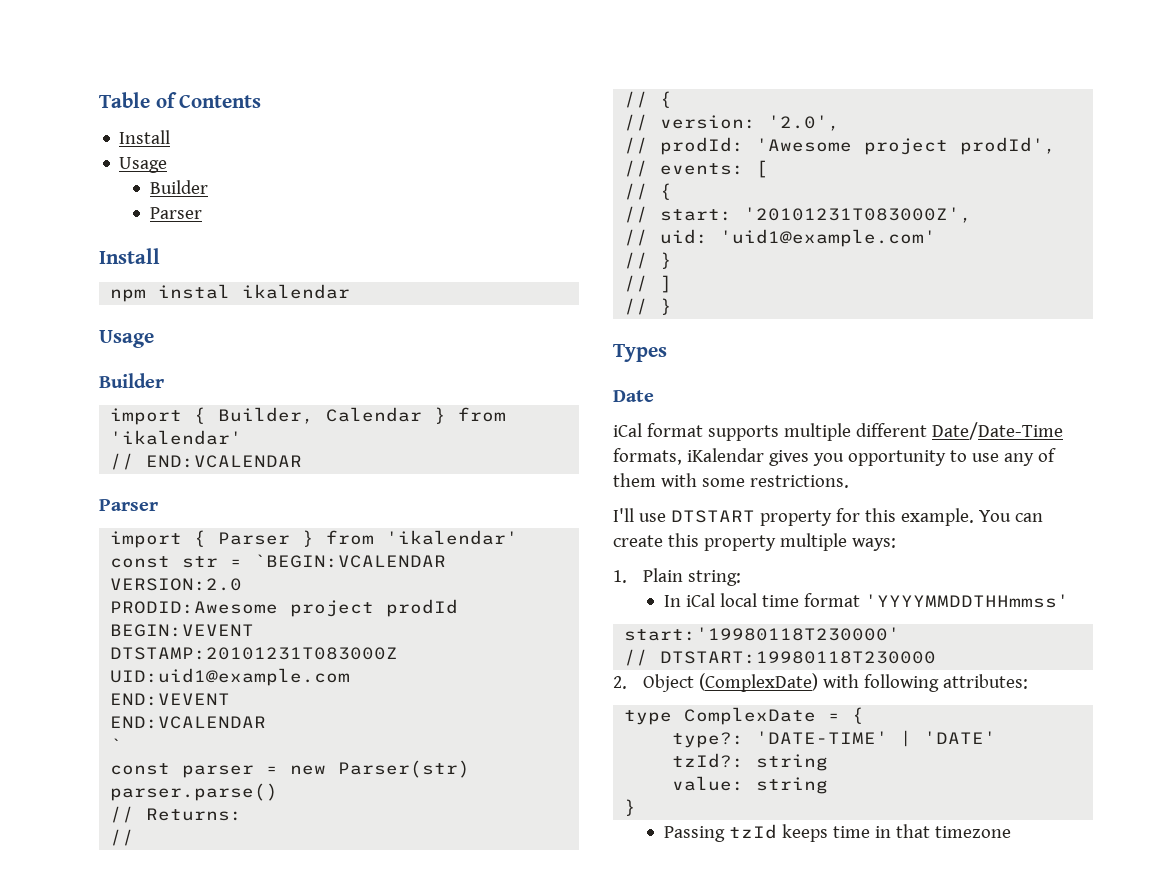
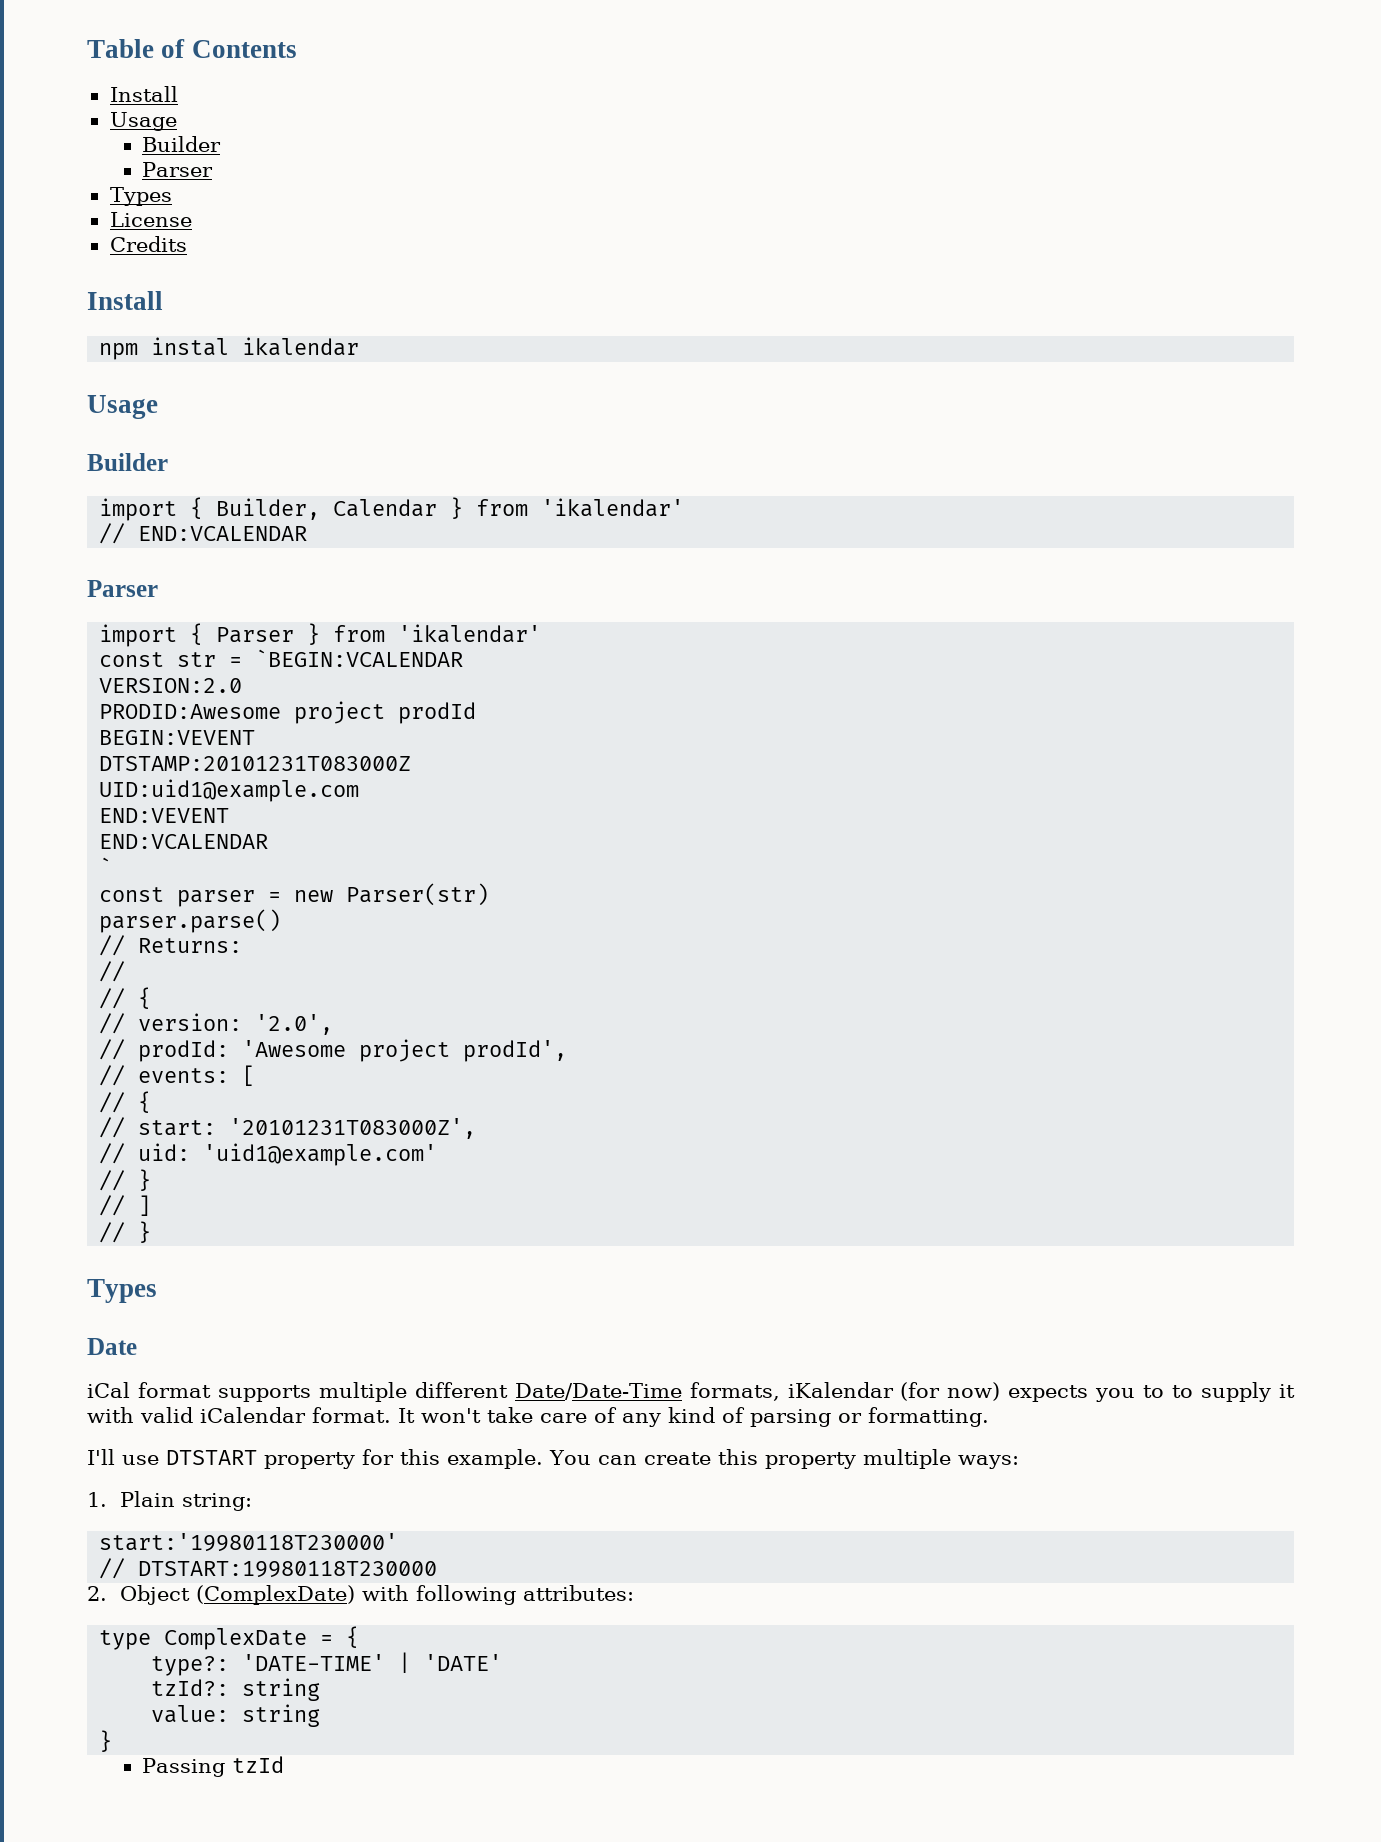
(202, 213) none -> [109,187,172,206] [109,212,192,227] [109,236,187,252] // Types // License // Credits
[768,448,1056,466] [613,473,849,488] gives you opportunity to use any of them with some restrictions. -> [900,1382,1296,1402] [87,1407,989,1427] (for now) expects you to to supply it with valid iCalendar format. It won't take care of any kind of parsing or formatting.
[663,593,1069,608] // In iCal local time format 'YYYYMMDDTHHmmss' -> (252, 1502) none
[781,824,1011,842] keeps time in that timezone -> (285, 1764) none

